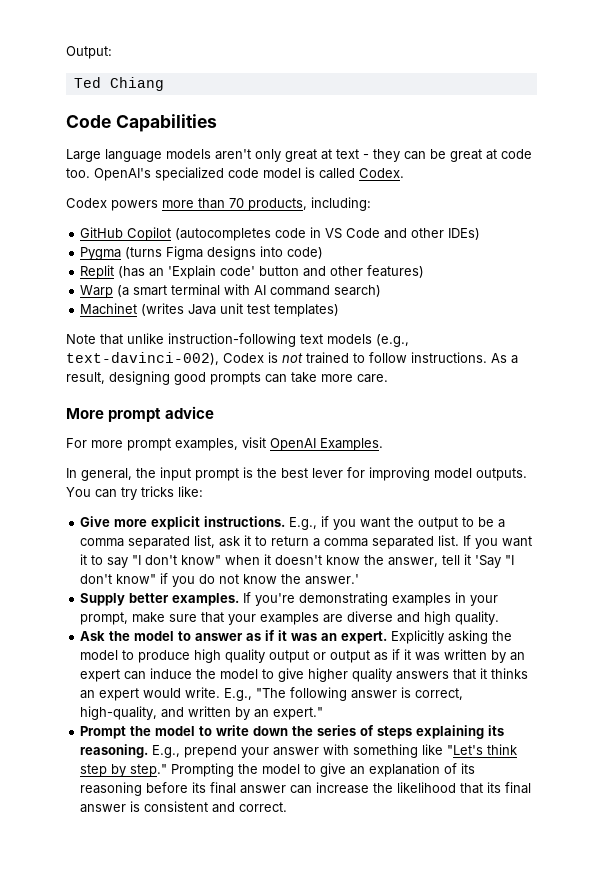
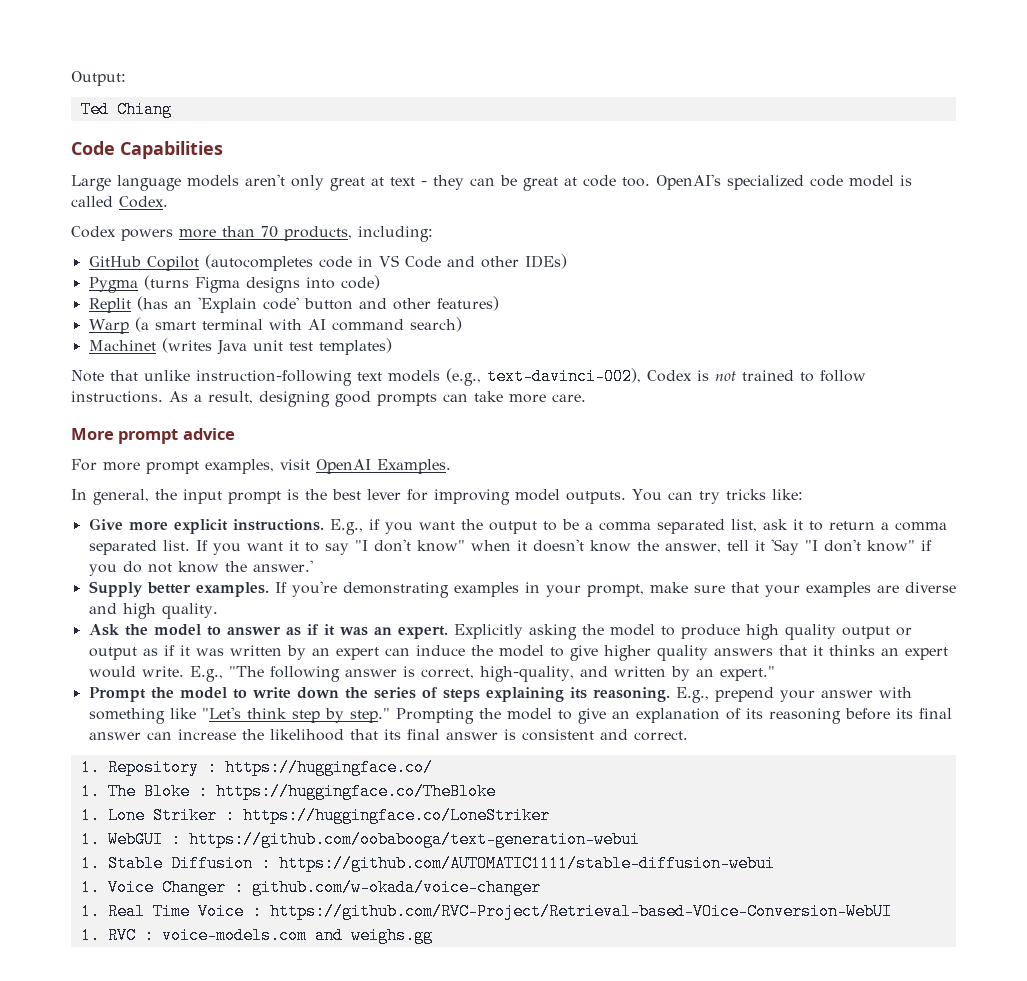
(288, 807) none -> [80,759,433,776] [80,783,496,800] [80,807,550,824] [80,831,640,848] [80,855,775,872] [80,879,541,896] [80,903,892,920] [80,927,433,944] // 1. Repository : https://huggingface.co/ // 1. The Bloke : https://huggingface.co/TheBloke // 1. Lone Striker : https://huggingface.co/LoneStriker // 1. WebGUI : https://github.com/oobabooga/text-generation-webui // 1. Stable Diffusion : https://github.com/AUTOMATIC1111/stable-diffusion-webui // 1. Voice Changer : github.com/w-okada/voice-changer // 1. Real Time Voice : https://github.com/RVC-Project/Retrieval-based-VOice-Conversion-WebUI // 1. RVC : voice-models.com and weighs.gg

